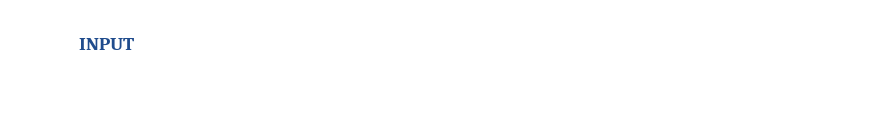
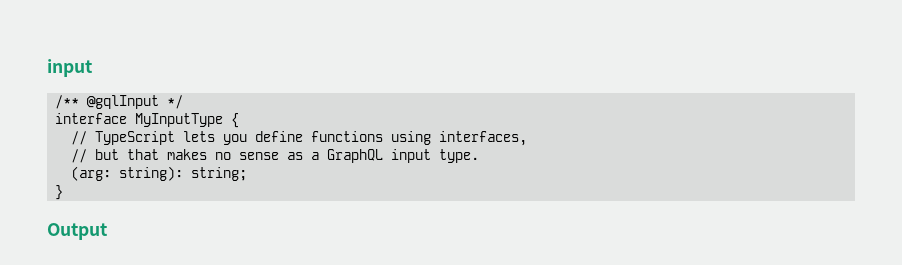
[79,38,134,50] INPUT -> [47,59,93,77] [55,95,184,109] [55,113,240,128] [71,131,528,146] [71,149,480,163] [71,166,248,181] [55,185,64,200] [47,223,108,240] input // /** @gqlInput */ // interface MyInputType { // // TypeScript lets you define functions using interfaces, // // but that makes no sense as a GraphQL input type. // (arg: string): string; // } // Output

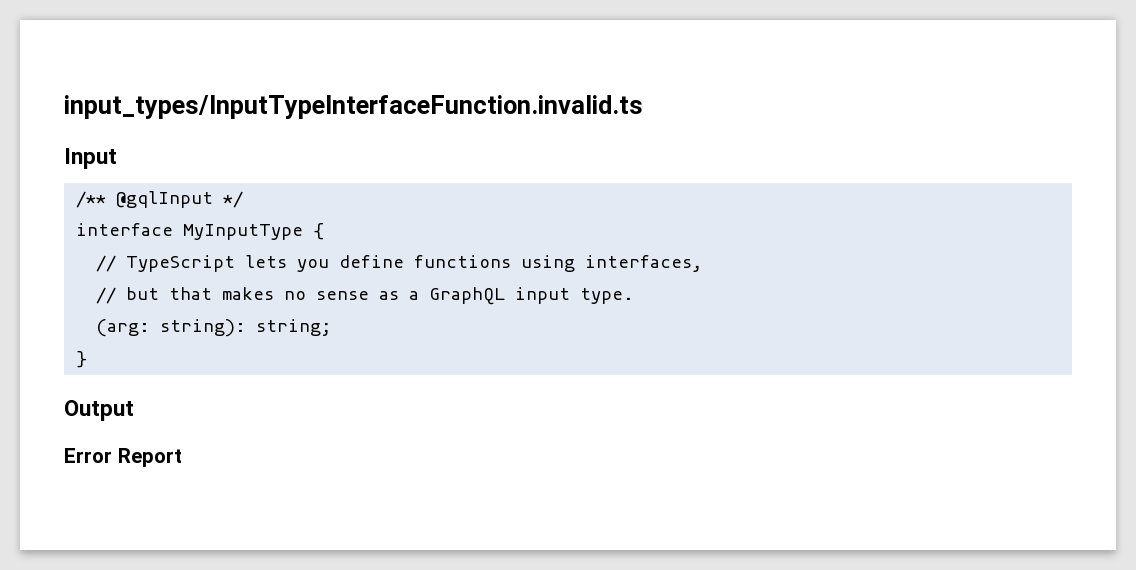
[47,59,93,77] input -> [64,95,643,119] [64,148,117,169] input_types/InputTypeInterfaceFunction.invalid.ts // Input
(108, 231) none -> [64,448,182,467] // Error Report

